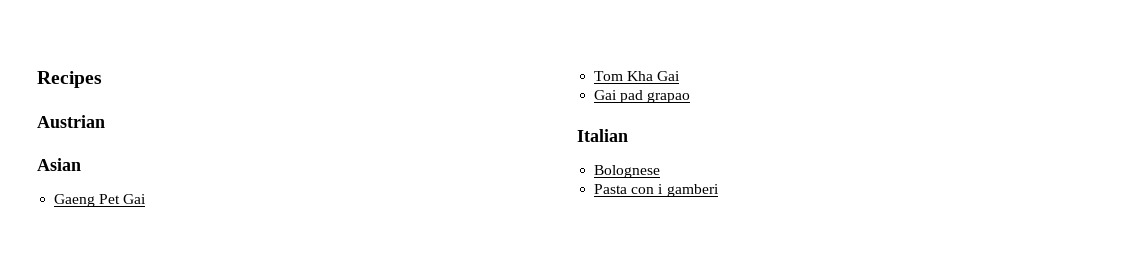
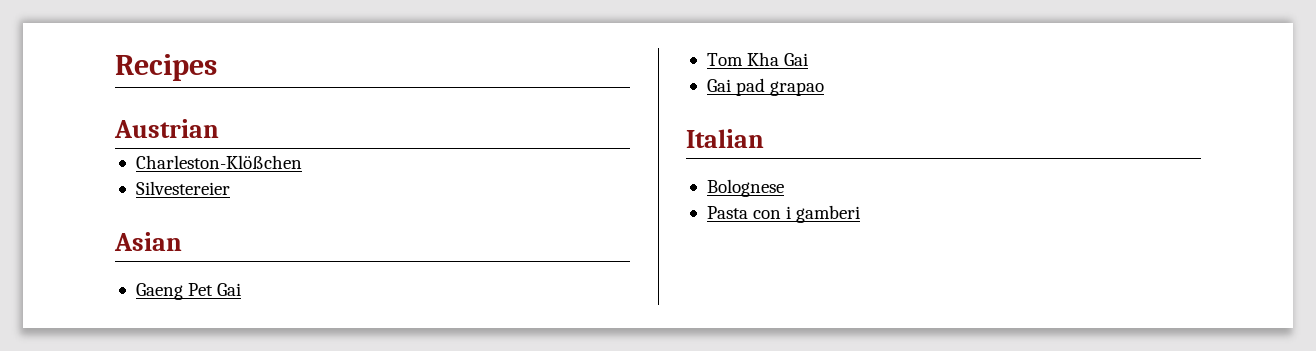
(105, 121) none -> [135,155,302,169] [135,181,230,195] // Charleston-Klößchen // Silvestereier

